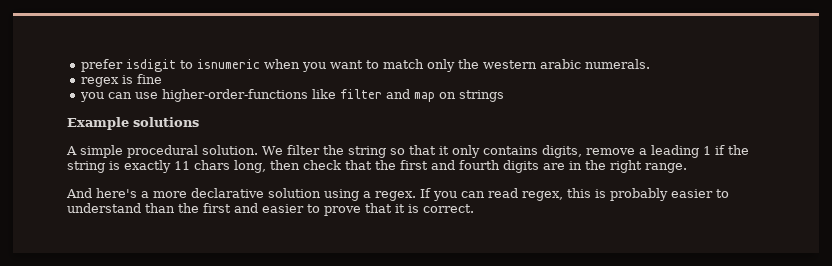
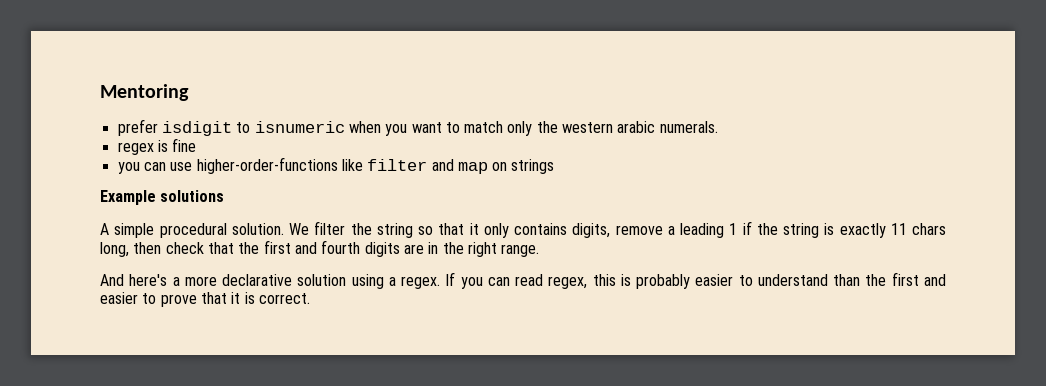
(80, 65) none -> [100,84,189,101] Mentoring //

